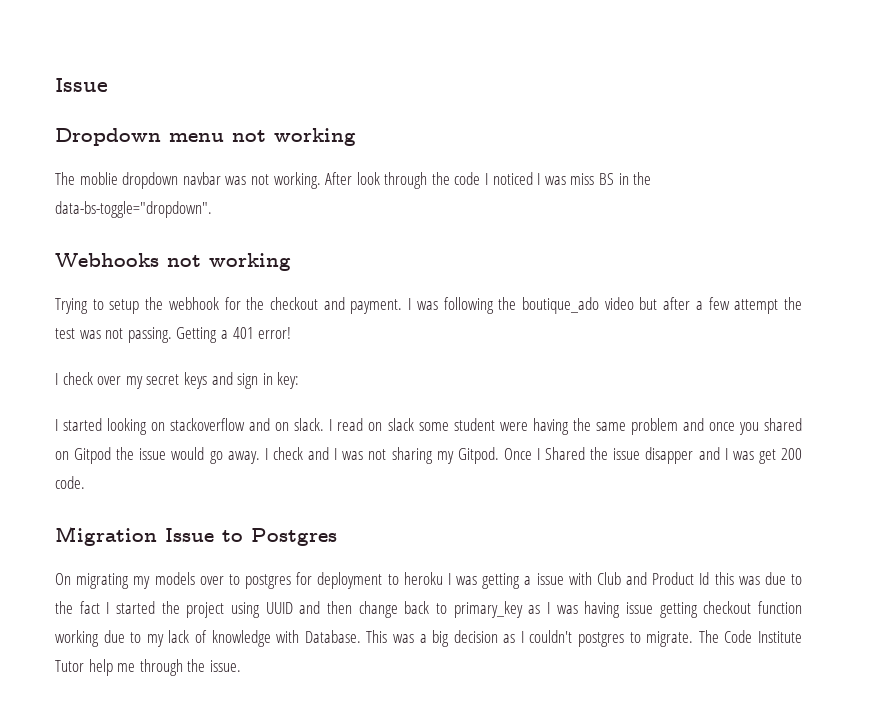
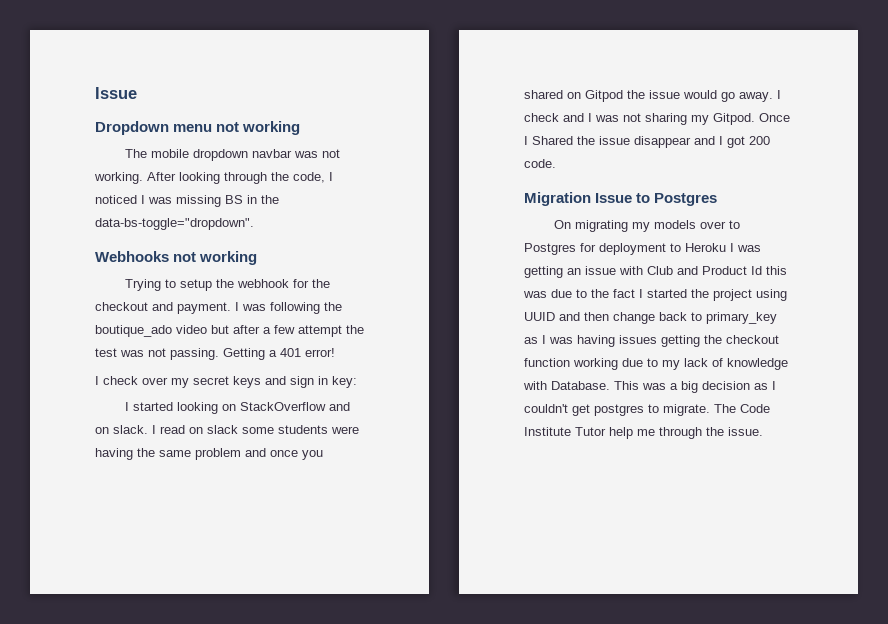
[79,172,118,185] moblie -> [151,149,190,158] mobile
[356,172,481,189] look through the code -> [179,172,325,184] looking through the code,
[570,173,595,185] miss -> [176,195,221,207] missing
[170,418,246,431] stackoverflow -> [240,402,327,411] StackOverflow
[453,418,495,431] student -> [278,425,328,434] students
[645,447,776,464] disapper and I was get -> [634,136,745,148] disappear and I got
[244,574,291,589] postgres -> [524,243,576,255] Postgres
[403,572,443,585] heroku -> [685,243,726,252] Heroku
[524,576,532,585] a -> [567,268,581,275] an
[626,602,698,618] issue getting -> [619,335,722,347] issues getting the
(573, 636) none -> [572,404,590,416] get

